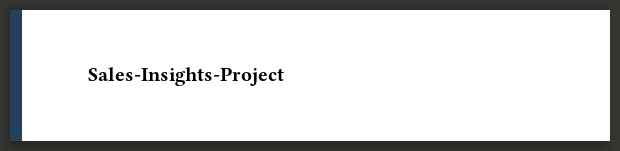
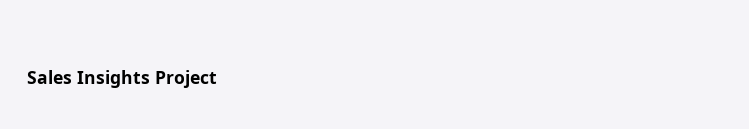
[88,67,284,86] Sales-Insights-Project -> [27,70,217,88] Sales Insights Project

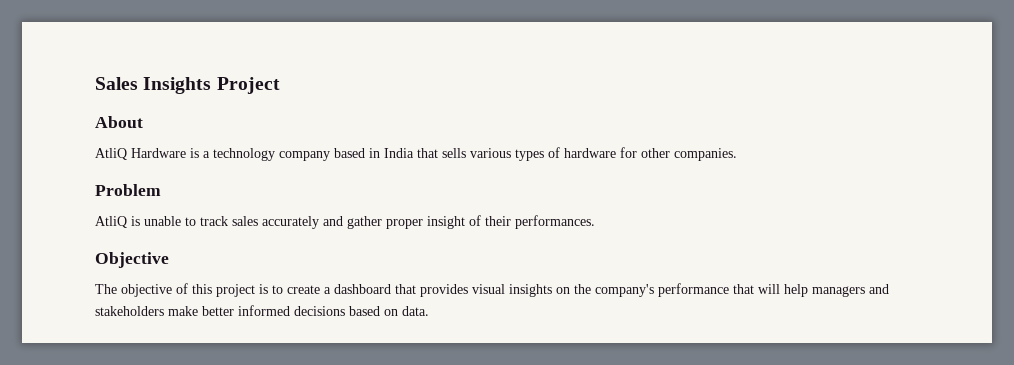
(217, 79) none -> [95,116,143,128] [95,147,737,161] [95,184,161,196] [95,215,595,229] [95,252,169,268] [95,283,889,297] [95,305,429,316] // About // AtliQ Hardware is a technology company based in India that sells various types of hardware for other companies. // Problem // AtliQ is unable to track sales accurately and gather proper insight of their performances. // Objective // The objective of this project is to create a dashboard that provides visual insights on the company's performance that will help managers and stakeholders make better informed decisions based on data.

